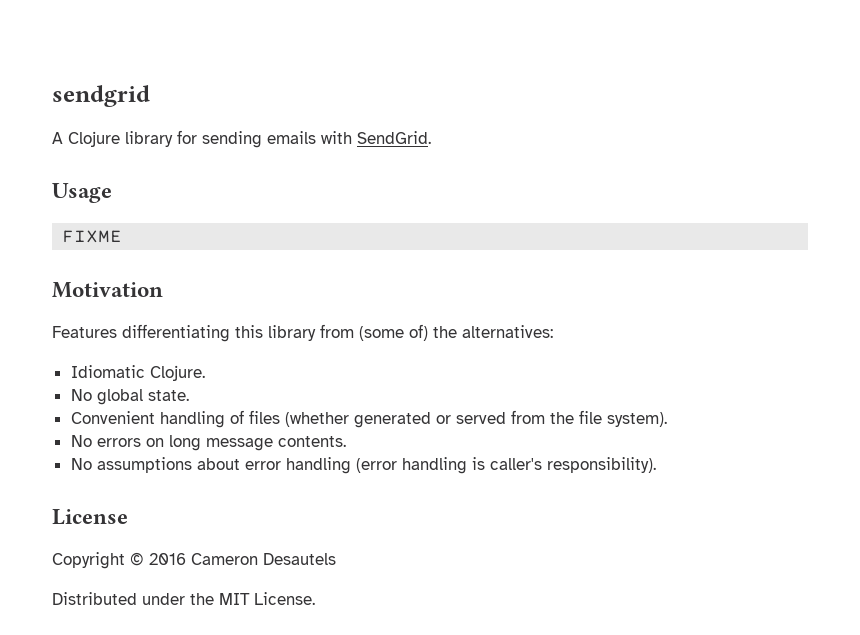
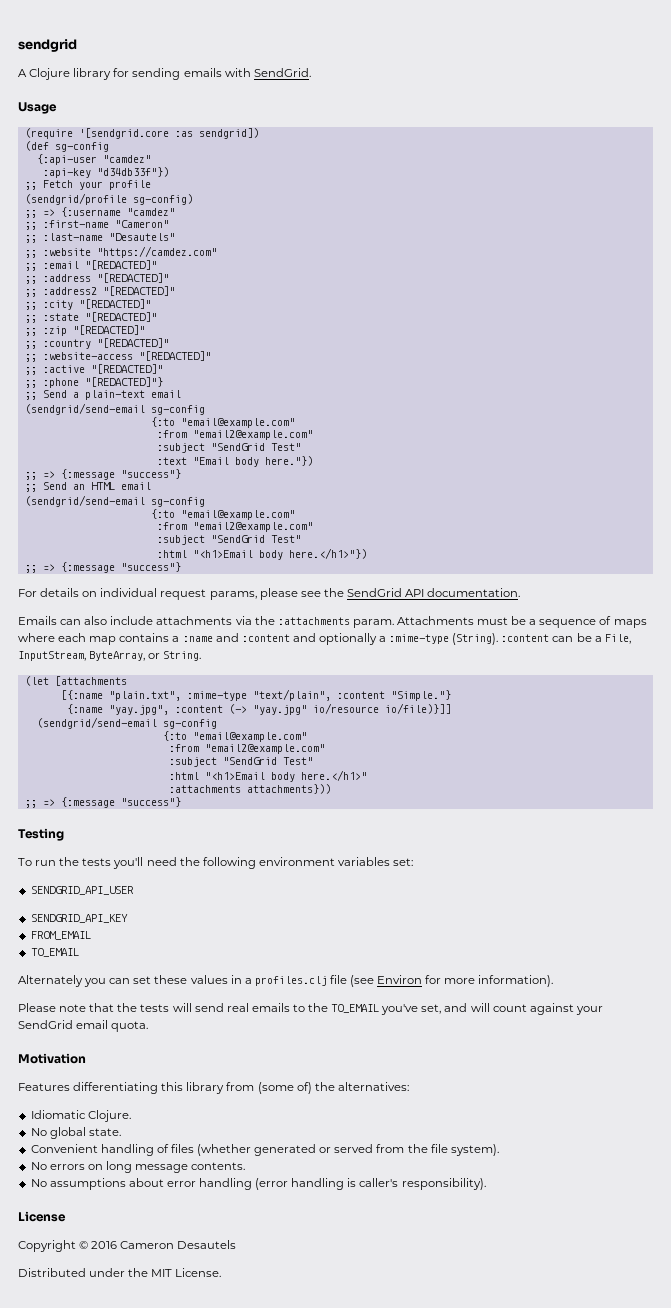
[62,230,123,243] FIXME -> [24,128,259,139] [24,141,109,152] [36,154,151,165] [42,167,169,178] [24,180,151,190] [24,193,193,205] [24,207,175,218] [24,220,169,230] [24,233,175,243] [24,246,217,258] [24,260,157,271] [24,273,169,284] [24,286,175,297] [24,299,151,310] [24,312,157,323] [24,325,145,336] [24,338,169,349] [24,351,211,362] [24,364,163,375] [24,377,163,388] [24,390,181,400] [24,403,205,415] [150,417,295,428] [156,430,313,440] [156,443,301,453] [156,456,313,467] [24,469,181,480] [24,482,151,492] [24,495,205,507] [150,509,295,520] [156,522,313,532] [156,535,301,545] [156,548,367,560] [24,562,181,573] [18,588,521,600] [18,616,647,628] [18,633,631,645] [18,651,202,661] [24,676,127,686] [60,689,451,701] [66,703,451,715] [36,717,217,729] [162,731,307,742] [168,744,325,754] [168,757,313,767] [168,770,367,782] [168,784,331,794] [24,797,181,808] [18,828,64,841] [18,857,414,869] [30,886,134,895] [30,914,128,923] [30,931,91,940] [30,948,79,957] [18,975,554,987] [18,1003,603,1015] [18,1020,149,1032] (require '[sendgrid.core :as sendgrid]) // (def sg-config // {:api-user "camdez" // :api-key "d34db33f"}) // ;; Fetch your profile // (sendgrid/profile sg-config) // ;; => {:username "camdez" // ;; :first-name "Cameron" // ;; :last-name "Desautels" // ;; :website "https://camdez.com" // ;; :email "[REDACTED]" // ;; :address "[REDACTED]" // ;; :address2 "[REDACTED]" // ;; :city "[REDACTED]" // ;; :state "[REDACTED]" // ;; :zip "[REDACTED]" // ;; :country "[REDACTED]" // ;; :website-access "[REDACTED]" // ;; :active "[REDACTED]" // ;; :phone "[REDACTED]"} // ;; Send a plain-text email // (sendgrid/send-email sg-config // {:to "email@example.com" // :from "email2@example.com" // :subject "SendGrid Test" // :text "Email body here."}) // ;; => {:message "success"} // ;; Send an HTML email // (sendgrid/send-email sg-config // {:to "email@example.com" // :from "email2@example.com" // :subject "SendGrid Test" // :html "<h1>Email body here.</h1>"}) // ;; => {:message "success"} // For details on individual request params, please see the SendGrid API documentation. // Emails can also include attachments via the :attachments param. Attachments must be a sequence of maps where each map contains a :name and :content and optionally a :mime-type (String). :content can be a File, InputStream, ByteArray, or String. // (let [attachments // [{:name "plain.txt", :mime-type "text/plain", :content "Simple."} // {:name "yay.jpg", :content (-> "yay.jpg" io/resource io/file)}]] // (sendgrid/send-email sg-config // {:to "email@example.com" // :from "email2@example.com" // :subject "SendGrid Test" // :html "<h1>Email body here.</h1>" // :attachments attachments})) // ;; => {:message "success"} // Testing // To run the tests you'll need the following environment variables set: // SENDGRID_API_USER // SENDGRID_API_KEY // FROM_EMAIL // TO_EMAIL // Alternately you can set these values in a profiles.clj file (see Environ for more information). // Please note that the tests will send real emails to the TO_EMAIL you've set, and will count against your SendGrid email quota.

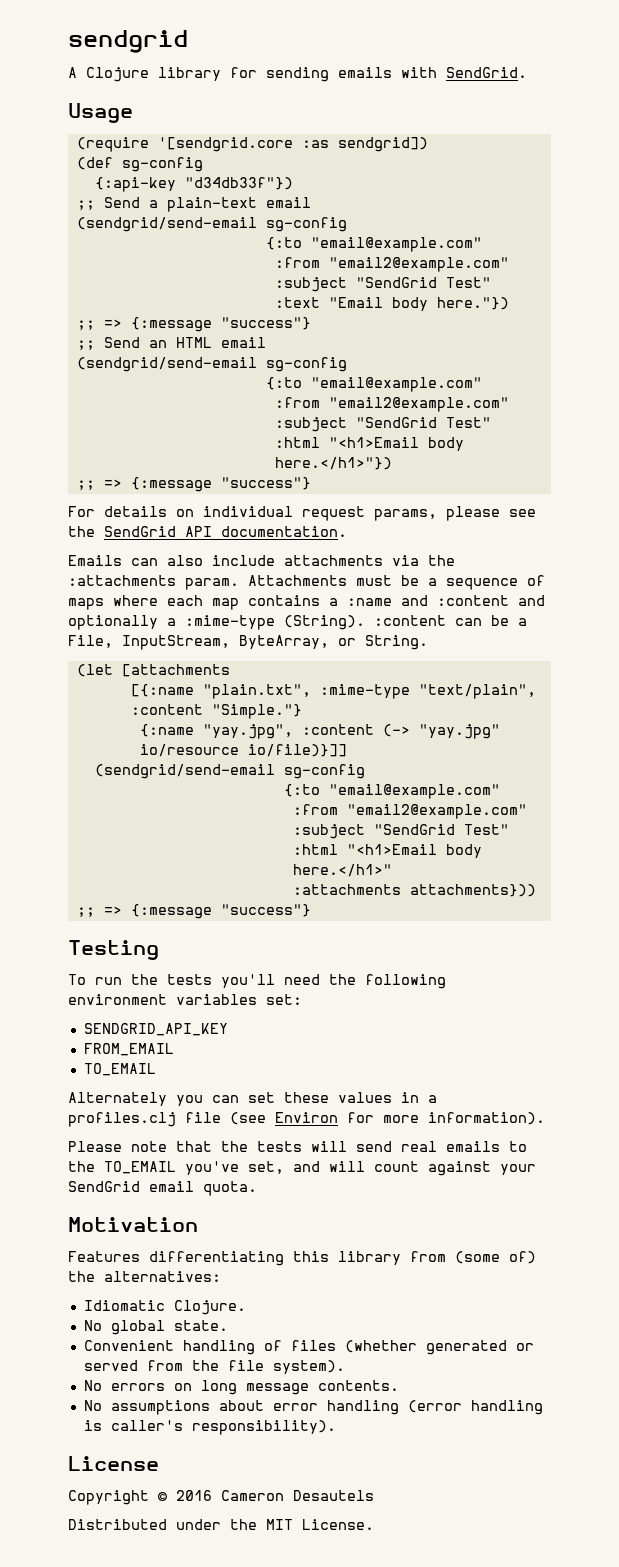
[36,154,151,165] [42,167,169,178] [24,180,151,190] [24,193,193,205] [24,207,175,218] [24,220,169,230] [24,233,175,243] [24,246,217,258] [24,260,157,271] [24,273,169,284] [24,286,175,297] [24,299,151,310] [24,312,157,323] [24,325,145,336] [24,338,169,349] [24,351,211,362] [24,364,163,375] [24,377,163,388] {:api-user "camdez" // :api-key "d34db33f"}) // ;; Fetch your profile // (sendgrid/profile sg-config) // ;; => {:username "camdez" // ;; :first-name "Cameron" // ;; :last-name "Desautels" // ;; :website "https://camdez.com" // ;; :email "[REDACTED]" // ;; :address "[REDACTED]" // ;; :address2 "[REDACTED]" // ;; :city "[REDACTED]" // ;; :state "[REDACTED]" // ;; :zip "[REDACTED]" // ;; :country "[REDACTED]" // ;; :website-access "[REDACTED]" // ;; :active "[REDACTED]" // ;; :phone "[REDACTED]"} -> [94,177,293,192] {:api-key "d34db33f"})
[30,886,134,895] // SENDGRID_API_USER -> (302, 999) none

